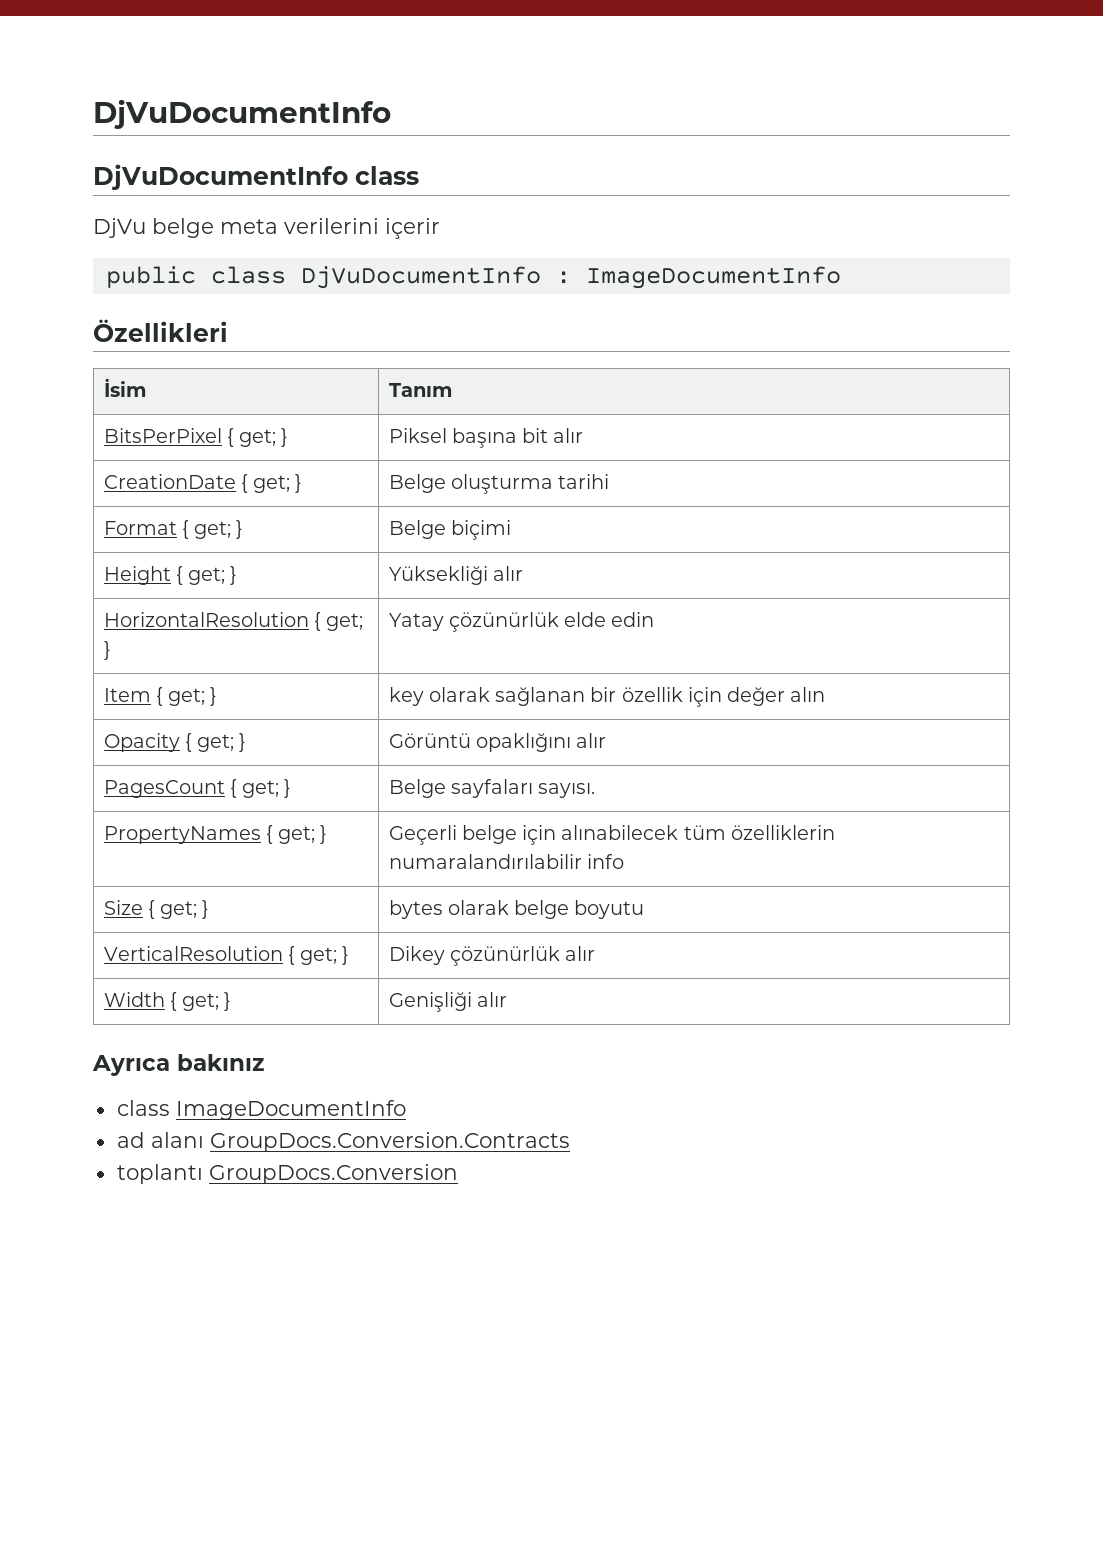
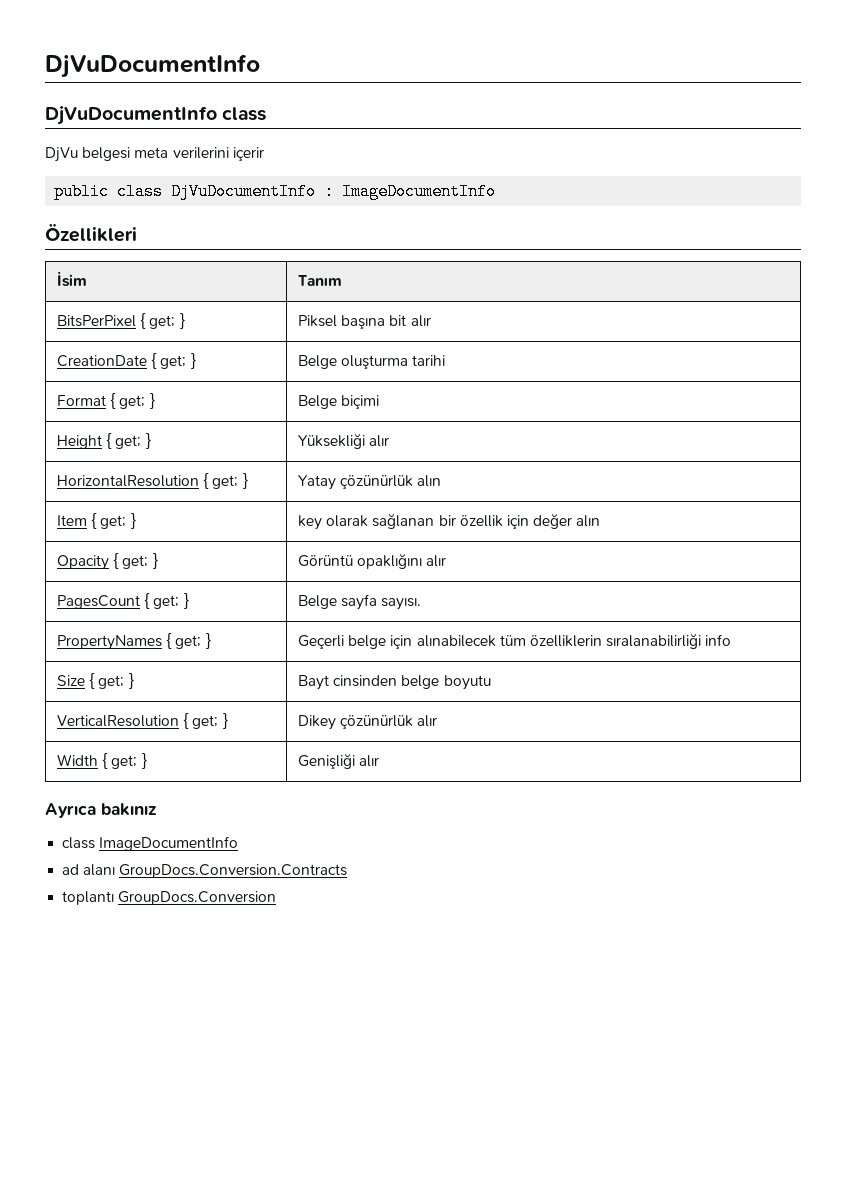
[152,218,214,238] belge -> [82,147,131,161] belgesi
[564,612,655,627] elde edin -> [417,475,442,487] alın
[450,779,533,798] sayfaları -> [341,594,378,610] sayfa
[388,854,582,869] numaralandırılabilir -> [606,633,702,649] sıralanabilirliği
[388,900,509,919] bytes olarak -> [297,675,398,690] Bayt cinsinden

